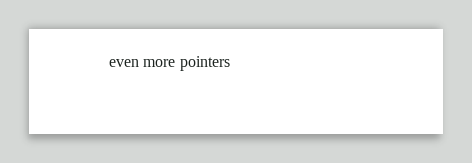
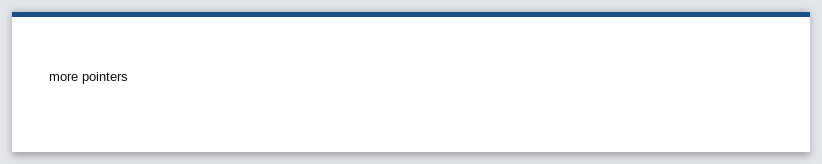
[109,59,139,67] even -> (49, 77) none

